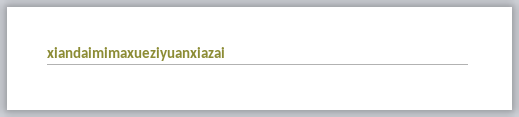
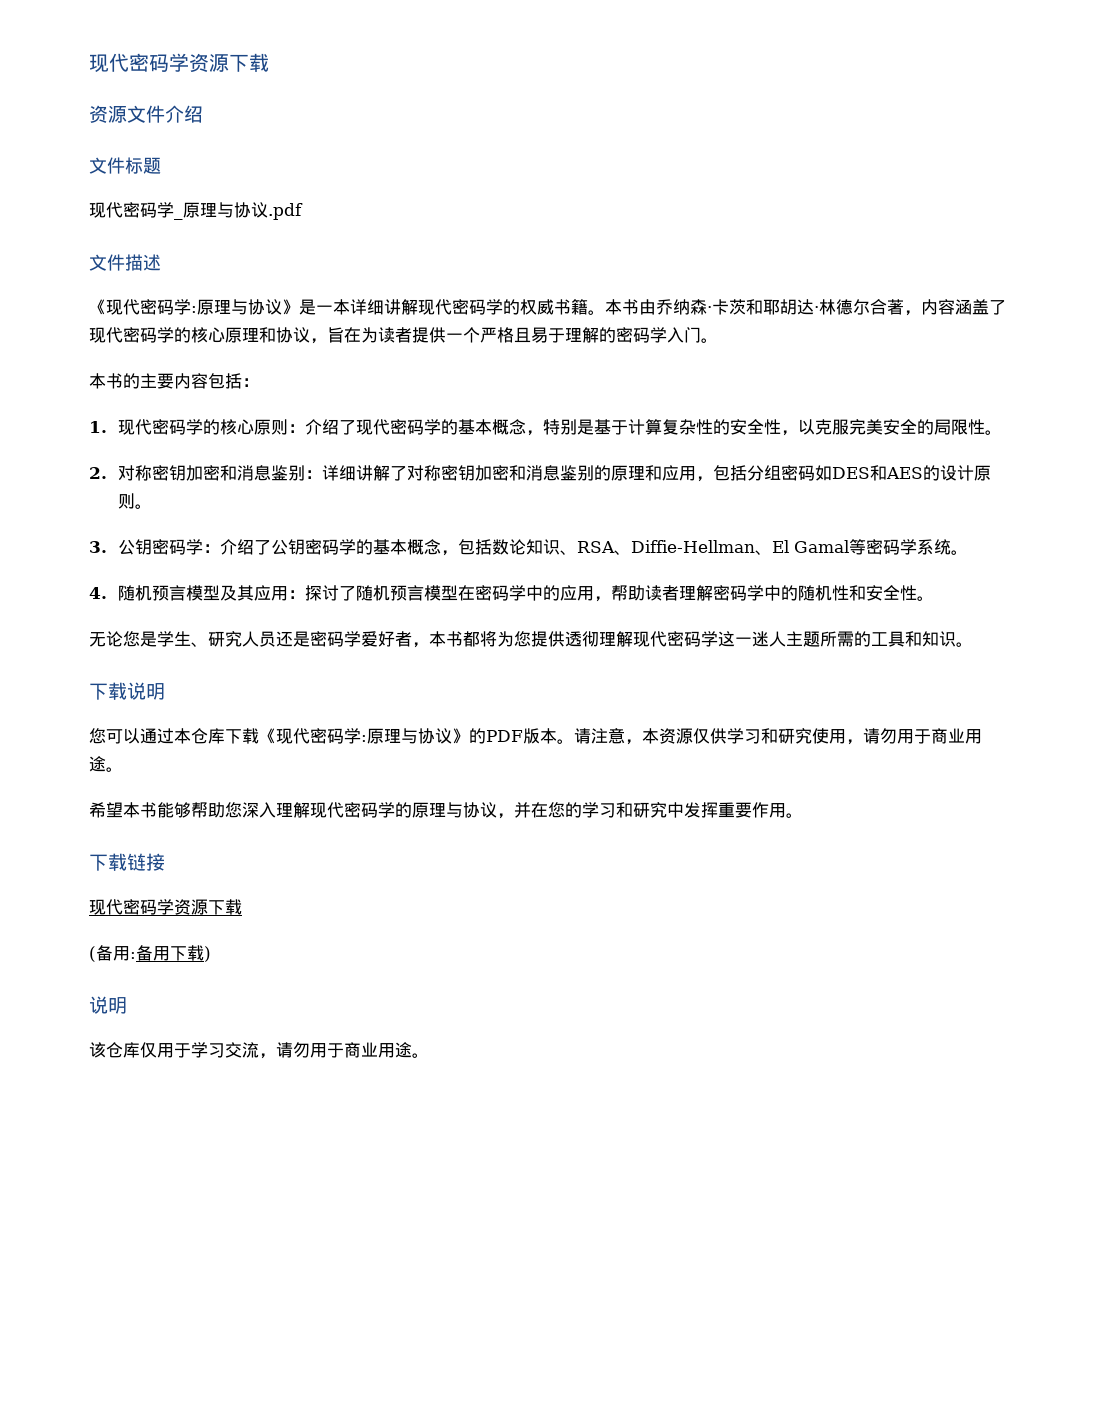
[47,47,225,61] xiandaimimaxueziyuanxiazai -> [89,53,269,73] [89,105,203,123] [89,157,161,174] [89,202,303,220] [89,254,161,271] [89,299,1006,316] [89,327,718,344] [89,373,259,389] [89,419,1003,436] [89,465,992,482] [118,493,153,509] [89,539,969,556] [89,585,935,602] [89,631,973,648] [89,682,165,700] [89,728,982,745] [89,756,123,772] [89,802,803,819] [89,853,165,871] [89,899,242,915] [89,945,211,962] [89,996,127,1014] [89,1042,429,1059] 现代密码学资源下载 // 资源文件介绍 // 文件标题 // 现代密码学_原理与协议.pdf // 文件描述 // 《现代密码学:原理与协议》是一本详细讲解现代密码学的权威书籍。本书由乔纳森·卡茨和耶胡达·林德尔合著，内容涵盖了现代密码学的核心原理和协议，旨在为读者提供一个严格且易于理解的密码学入门。 // 本书的主要内容包括： // 1.现代密码学的核心原则：介绍了现代密码学的基本概念，特别是基于计算复杂性的安全性，以克服完美安全的局限性。 // 2.对称密钥加密和消息鉴别：详细讲解了对称密钥加密和消息鉴别的原理和应用，包括分组密码如DES和AES的设计原则。 // 3.公钥密码学：介绍了公钥密码学的基本概念，包括数论知识、RSA、Diffie-Hellman、El Gamal等密码学系统。 // 4.随机预言模型及其应用：探讨了随机预言模型在密码学中的应用，帮助读者理解密码学中的随机性和安全性。 // 无论您是学生、研究人员还是密码学爱好者，本书都将为您提供透彻理解现代密码学这一迷人主题所需的工具和知识。 // 下载说明 // 您可以通过本仓库下载《现代密码学:原理与协议》的PDF版本。请注意，本资源仅供学习和研究使用，请勿用于商业用途。 // 希望本书能够帮助您深入理解现代密码学的原理与协议，并在您的学习和研究中发挥重要作用。 // 下载链接 // 现代密码学资源下载 // (备用:备用下载) // 说明 // 该仓库仅用于学习交流，请勿用于商业用途。

